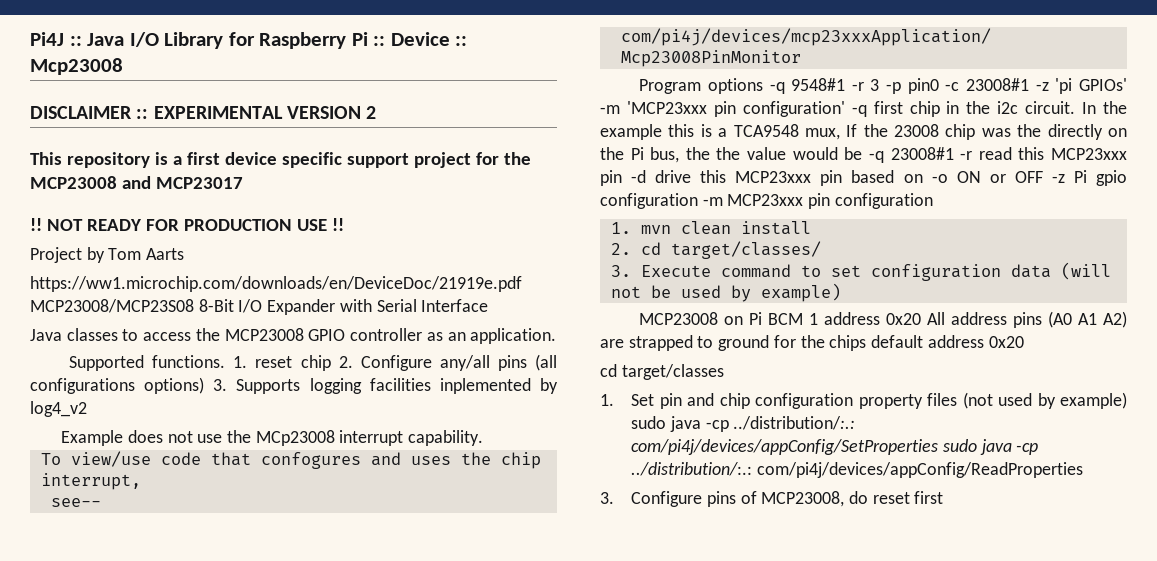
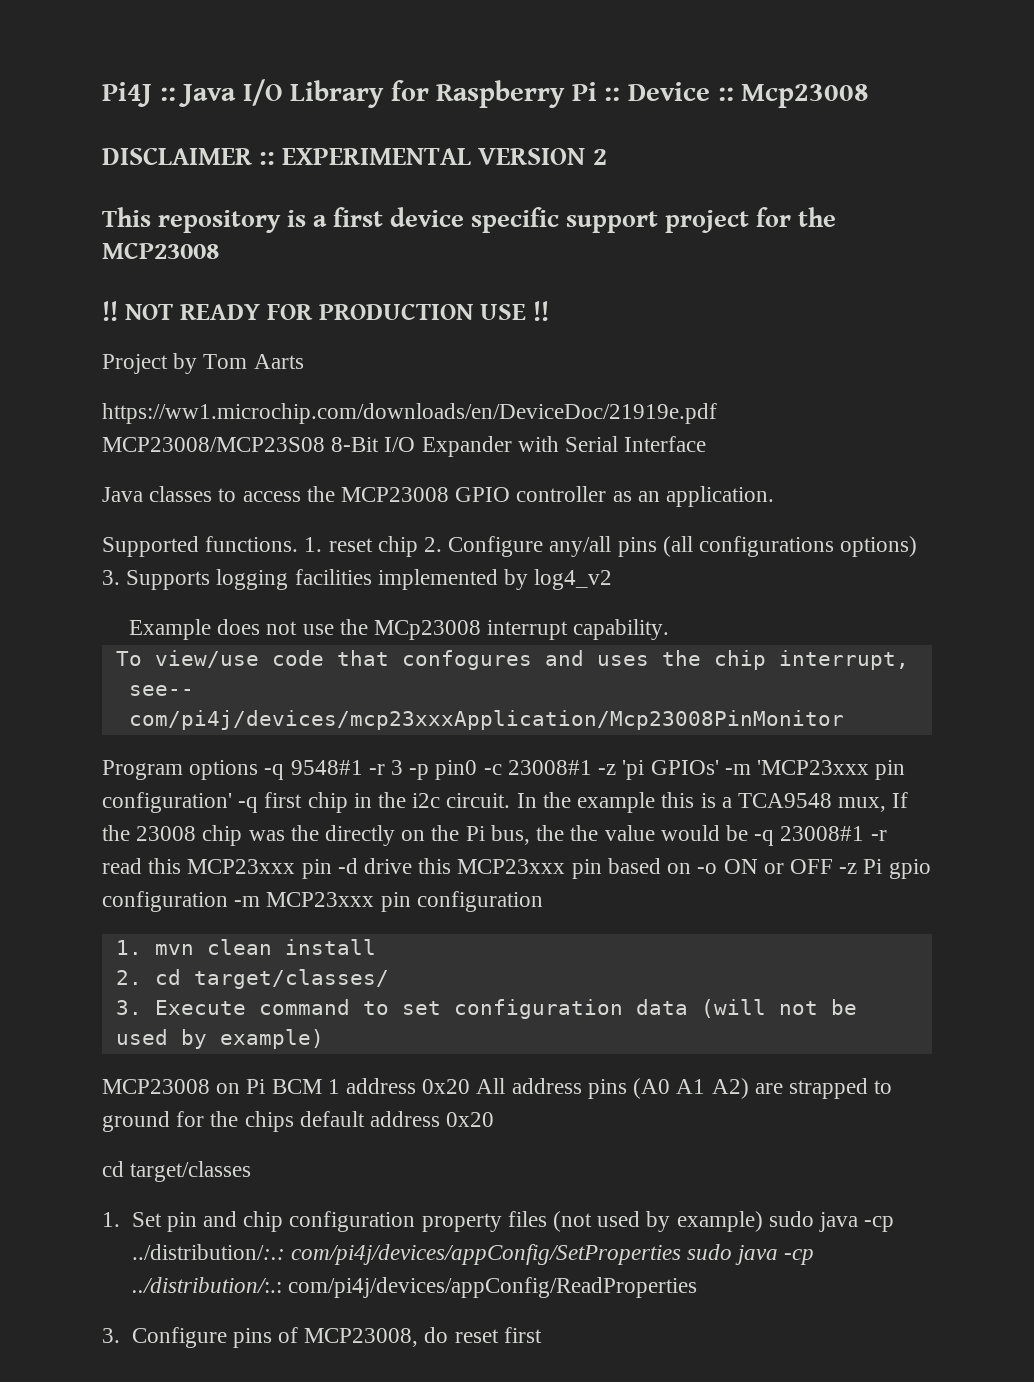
[121,176,243,189] and MCP23017 -> (219, 250) none
[439,378,531,394] inplemented -> [377,569,498,590] implemented

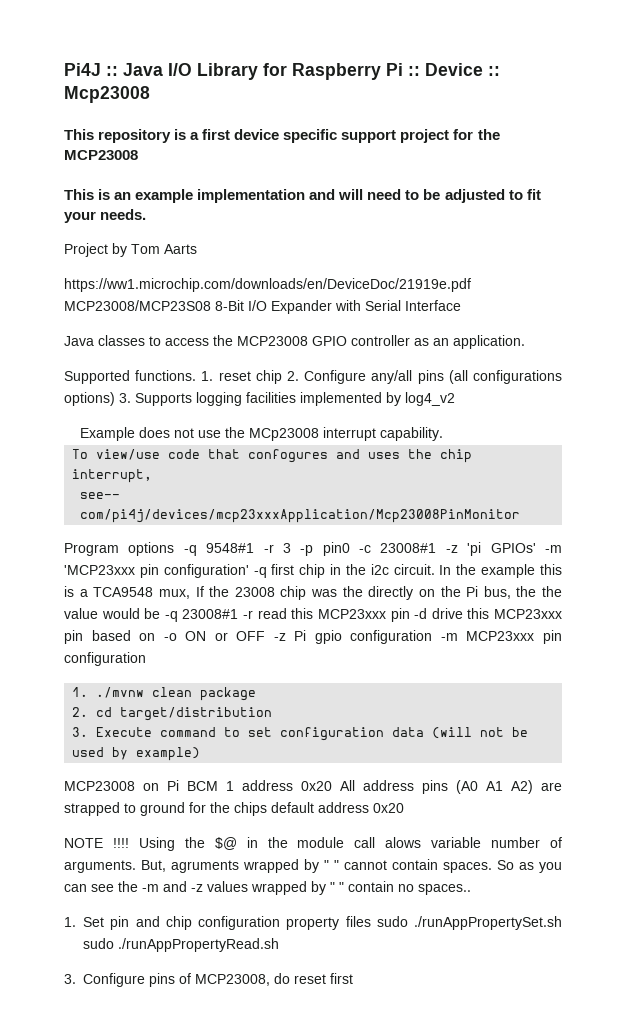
[102,147,607,165] // DISCLAIMER :: EXPERIMENTAL VERSION 2 -> (150, 94) none
[102,301,549,321] !! NOT READY FOR PRODUCTION USE !! -> [64,189,541,203] [64,209,147,223] This is an example implementation and will need to be adjusted to fit your needs.
[154,939,376,955] mvn clean install -> [96,687,257,701] ./mvnw clean package
[193,969,389,989] target/classes/ -> [120,707,273,721] target/distribution
[102,1161,252,1182] cd target/classes -> [64,837,562,851] [64,859,562,873] [64,881,471,895] NOTE !!!! Using the $@ in the module call alows variable number of arguments. But, agruments wrapped by " " cannot contain spaces. So as you can see the -m and -z values wrapped by " " contain no spaces..
[552,1211,895,1232] [131,1244,815,1265] [131,1277,697,1298] (not used by example) sudo java -cp ../distribution/:.: com/pi4j/devices/appConfig/SetProperties sudo java -cp ../distribution/:.: com/pi4j/devices/appConfig/ReadProperties -> [376,916,562,930] [83,938,279,952] sudo ./runAppPropertySet.sh sudo ./runAppPropertyRead.sh

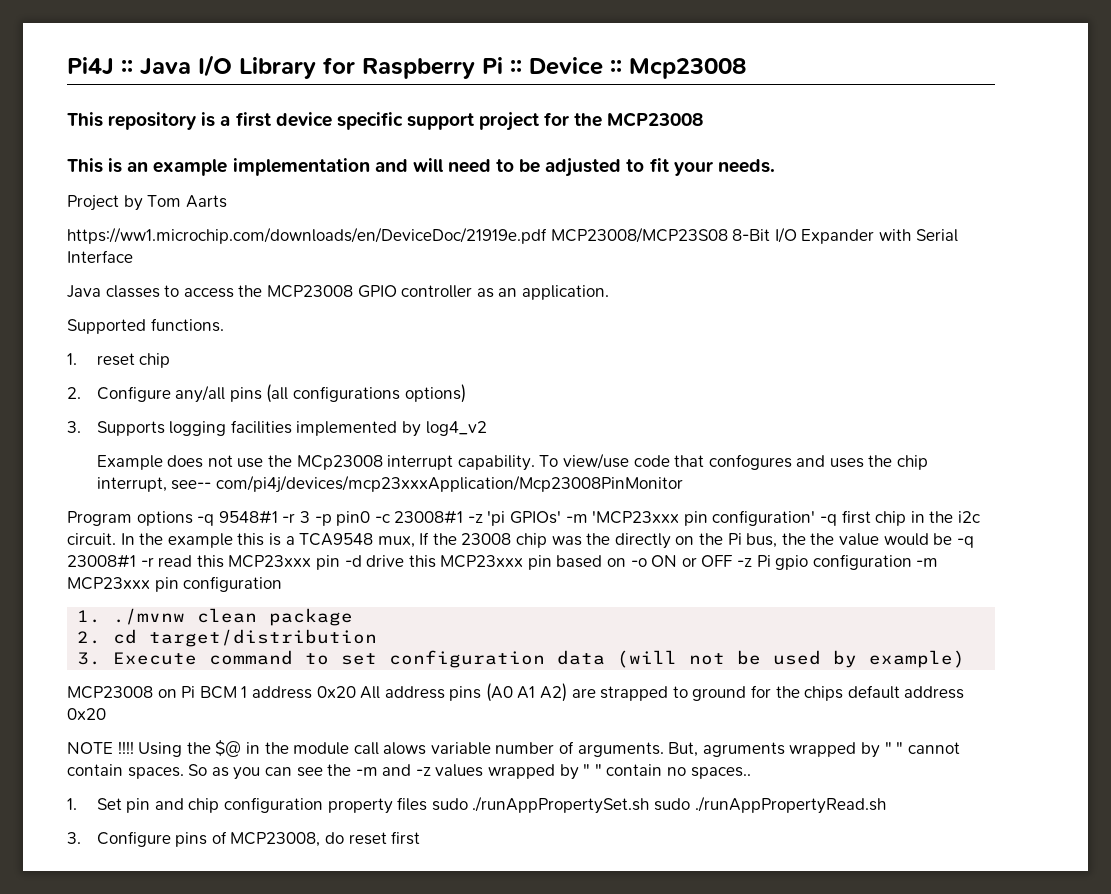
(197, 375) none -> (224, 325) //
(282, 377) none -> (171, 360) //
(115, 399) none -> (466, 393) //
(444, 434) // -> (535, 463) none
(153, 476) // -> (167, 484) none

